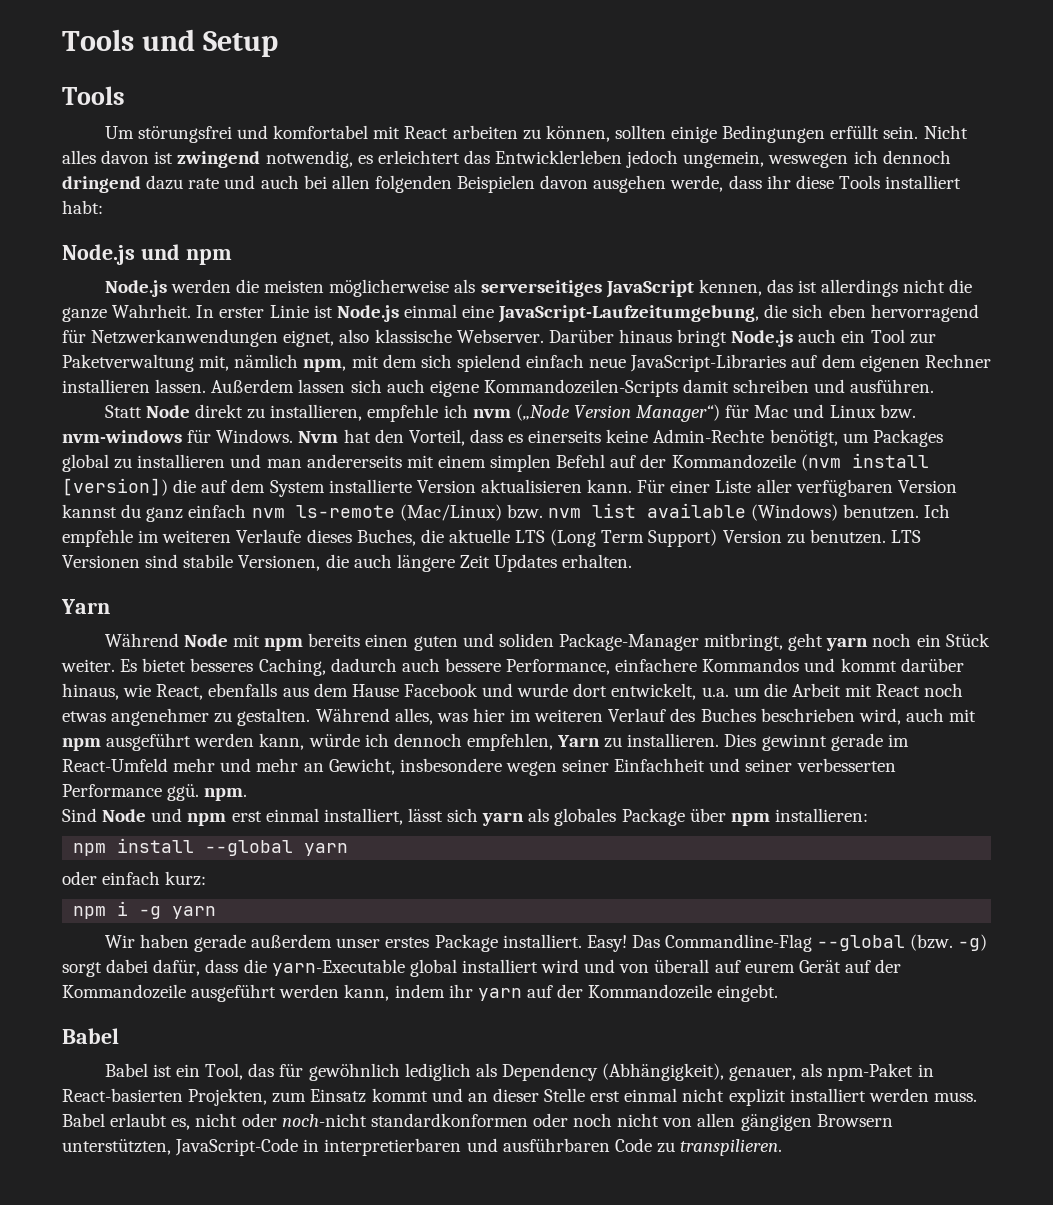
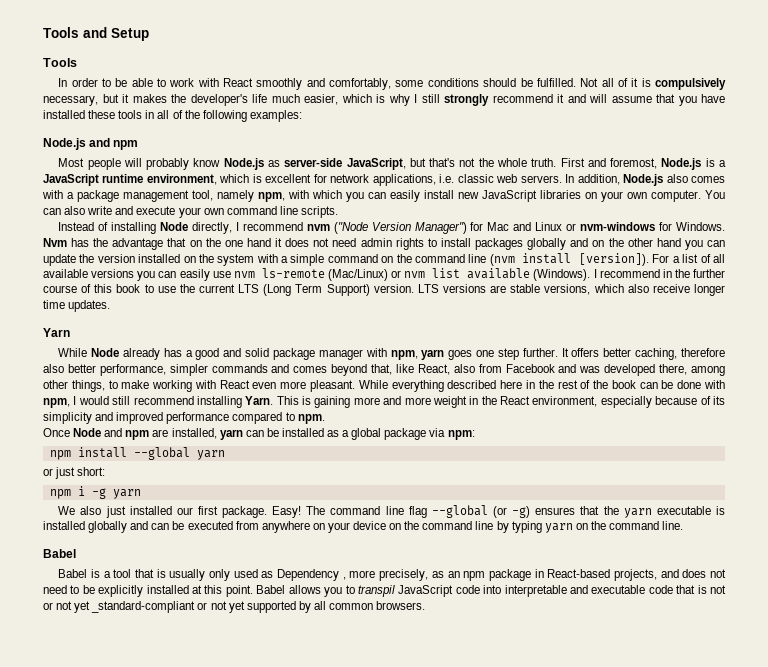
[62,29,195,51] Tools und -> [43,27,107,38] Tools and
[104,125,968,143] [62,150,951,168] [62,175,962,193] [62,200,103,214] [62,244,180,265] Um störungsfrei und komfortabel mit React arbeiten zu können, sollten einige Bedingungen erfüllt sein. Nicht alles davon ist zwingend notwendig, es erleichtert das Entwicklerleben jedoch ungemein, weswegen ich dennoch dringend dazu rate und auch bei allen folgenden Beispielen davon ausgehen werde, dass ihr diese Tools installiert habt: // Node.js und -> [58,78,727,90] [43,94,725,106] [43,110,302,122] [43,138,111,150] In order to be able to work with React smoothly and comfortably, some conditions should be fulfilled. Not all of it is compulsively necessary, but it makes the developer's life much easier, which is why I still strongly recommend it and will assume that you have installed these tools in all of the following examples: // Node.js and
[104,279,973,298] [62,304,979,323] [62,329,936,347] [62,354,991,372] [62,379,935,397] [104,404,916,422] [62,429,943,447] [62,453,929,472] [62,478,957,497] [62,504,247,522] Node.js werden die meisten möglicherweise als serverseitiges JavaScript kennen, das ist allerdings nicht die ganze Wahrheit. In erster Linie ist Node.js einmal eine JavaScript-Laufzeitumgebung, die sich eben hervorragend für Netzwerkanwendungen eignet, also klassische Webserver. Darüber hinaus bringt Node.js auch ein Tool zur Paketverwaltung mit, nämlich npm, mit dem sich spielend einfach neue JavaScript-Libraries auf dem eigenen Rechner installieren lassen. Außerdem lassen sich auch eigene Kommandozeilen-Scripts damit schreiben und ausführen. // Statt Node direkt zu installieren, empfehle ich nvm („Node Version Manager“) für Mac und Linux bzw. nvm-windows für Windows. Nvm hat den Vorteil, dass es einerseits keine Admin-Rechte benötigt, um Packages global zu installieren und man andererseits mit einem simplen Befehl auf der Kommandozeile (nvm install [version]) die auf dem System installierte Version aktualisieren kann. Für einer Liste aller verfügbaren Version kannst du ganz einfach -> [58,158,727,170] [43,174,725,186] [42,190,725,202] [43,206,338,218] [58,222,726,234] [43,238,726,250] [43,253,726,266] [43,269,231,281] Most people will probably know Node.js as server-side JavaScript, but that's not the whole truth. First and foremost, Node.js is a JavaScript runtime environment, which is excellent for network applications, i.e. classic web servers. In addition, Node.js also comes with a package management tool, namely npm, with which you can easily install new JavaScript libraries on your own computer. You can also write and execute your own command line scripts. // Instead of installing Node directly, I recommend nvm ("Node Version Manager") for Mac and Linux or nvm-windows for Windows. Nvm has the advantage that on the one hand it does not need admin rights to install packages globally and on the other hand you can update the version installed on the system with a simple command on the command line (nvm install [version]). For a list of all available versions you can easily use
[506,504,543,519] bzw. -> [391,270,402,278] or
[751,504,951,521] [62,529,921,547] [62,554,633,572] [61,599,110,614] [104,633,990,651] [61,658,964,676] [62,683,964,700] [62,708,977,726] [62,733,909,751] [62,758,896,776] [62,784,248,801] [62,808,868,826] (Windows) benutzen. Ich empfehle im weiteren Verlaufe dieses Buches, die aktuelle LTS (Long Term Support) Version zu benutzen. LTS Versionen sind stabile Versionen, die auch längere Zeit Updates erhalten. // Yarn // Während Node mit npm bereits einen guten und soliden Package-Manager mitbringt, geht yarn noch ein Stück weiter. Es bietet besseres Caching, dadurch auch bessere Performance, einfachere Kommandos und kommt darüber hinaus, wie React, ebenfalls aus dem Hause Facebook und wurde dort entwickelt, u.a. um die Arbeit mit React noch etwas angenehmer zu gestalten. Während alles, was hier im weiteren Verlauf des Buches beschrieben wird, auch mit npm ausgeführt werden kann, würde ich dennoch empfehlen, Yarn zu installieren. Dies gewinnt gerade im React-Umfeld mehr und mehr an Gewicht, insbesondere wegen seiner Einfachheit und seiner verbesserten Performance ggü. npm. // Sind Node und npm erst einmal installiert, lässt sich yarn als globales Package über npm installieren: -> [533,269,726,281] [43,284,725,296] [43,300,111,312] [43,328,70,337] [58,348,726,360] [43,364,726,376] [43,380,725,392] [43,396,726,408] [43,412,325,424] [43,428,475,440] (Windows). I recommend in the further course of this book to use the current LTS (Long Term Support) version. LTS versions are stable versions, which also receive longer time updates. // Yarn // While Node already has a good and solid package manager with npm, yarn goes one step further. It offers better caching, therefore also better performance, simpler commands and comes beyond that, like React, also from Facebook and was developed there, among other things, to make working with React even more pleasant. While everything described here in the rest of the book can be done with npm, I would still recommend installing Yarn. This is gaining more and more weight in the React environment, especially because of its simplicity and improved performance compared to npm. // Once Node and npm are installed, yarn can be installed as a global package via npm:
[62,871,207,886] oder einfach kurz: -> [43,467,106,479] or just short:
[104,934,988,952] [62,959,902,977] [62,984,779,1002] [62,1028,119,1044] [104,1063,934,1081] [62,1088,977,1106] [62,1113,893,1131] [62,1138,783,1156] Wir haben gerade außerdem unser erstes Package installiert. Easy! Das Commandline-Flag --global (bzw. -g) sorgt dabei dafür, dass die yarn-Executable global installiert wird und von überall auf eurem Gerät auf der Kommandozeile ausgeführt werden kann, indem ihr yarn auf der Kommandozeile eingebt. // Babel // Babel ist ein Tool, das für gewöhnlich lediglich als Dependency (Abhängigkeit), genauer, als npm-Paket in React-basierten Projekten, zum Einsatz kommt und an dieser Stelle erst einmal nicht explizit installiert werden muss. Babel erlaubt es, nicht oder noch-nicht standardkonformen oder noch nicht von allen gängigen Browsern unterstützten, JavaScript-Code in interpretierbaren und ausführbaren Code zu transpilieren. -> [58,505,725,518] [43,521,684,533] [43,549,76,558] [58,569,726,581] [43,585,726,597] [43,601,426,613] We also just installed our first package. Easy! The command line flag --global (or -g) ensures that the yarn executable is installed globally and can be executed from anywhere on your device on the command line by typing yarn on the command line. // Babel // Babel is a tool that is usually only used as Dependency , more precisely, as an npm package in React-based projects, and does not need to be explicitly installed at this point. Babel allows you to transpil JavaScript code into interpretable and executable code that is not or not yet _standard-compliant or not yet supported by all common browsers.

